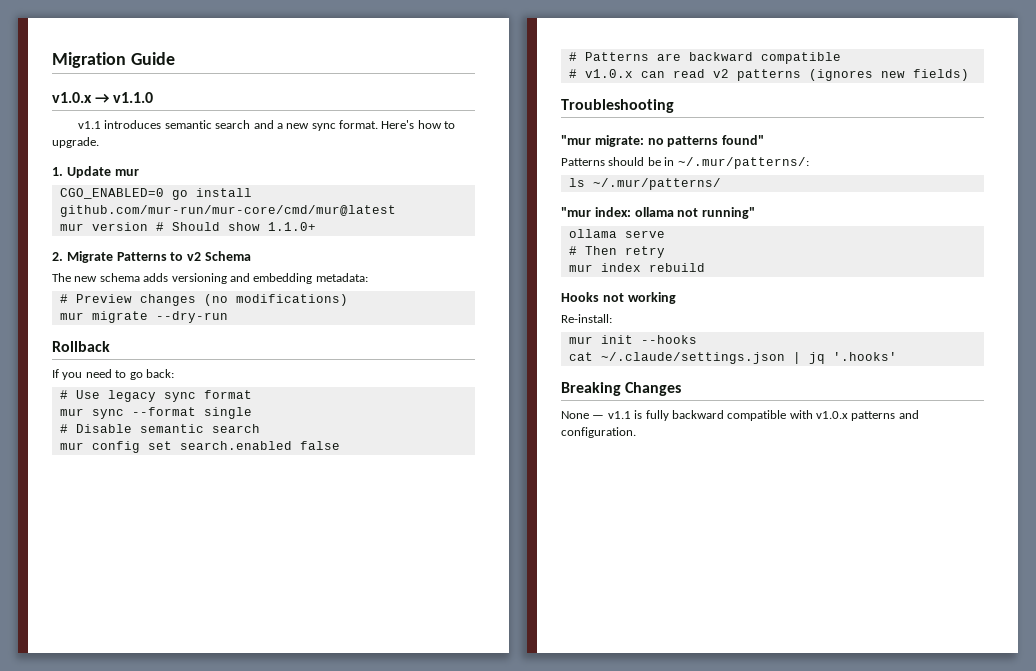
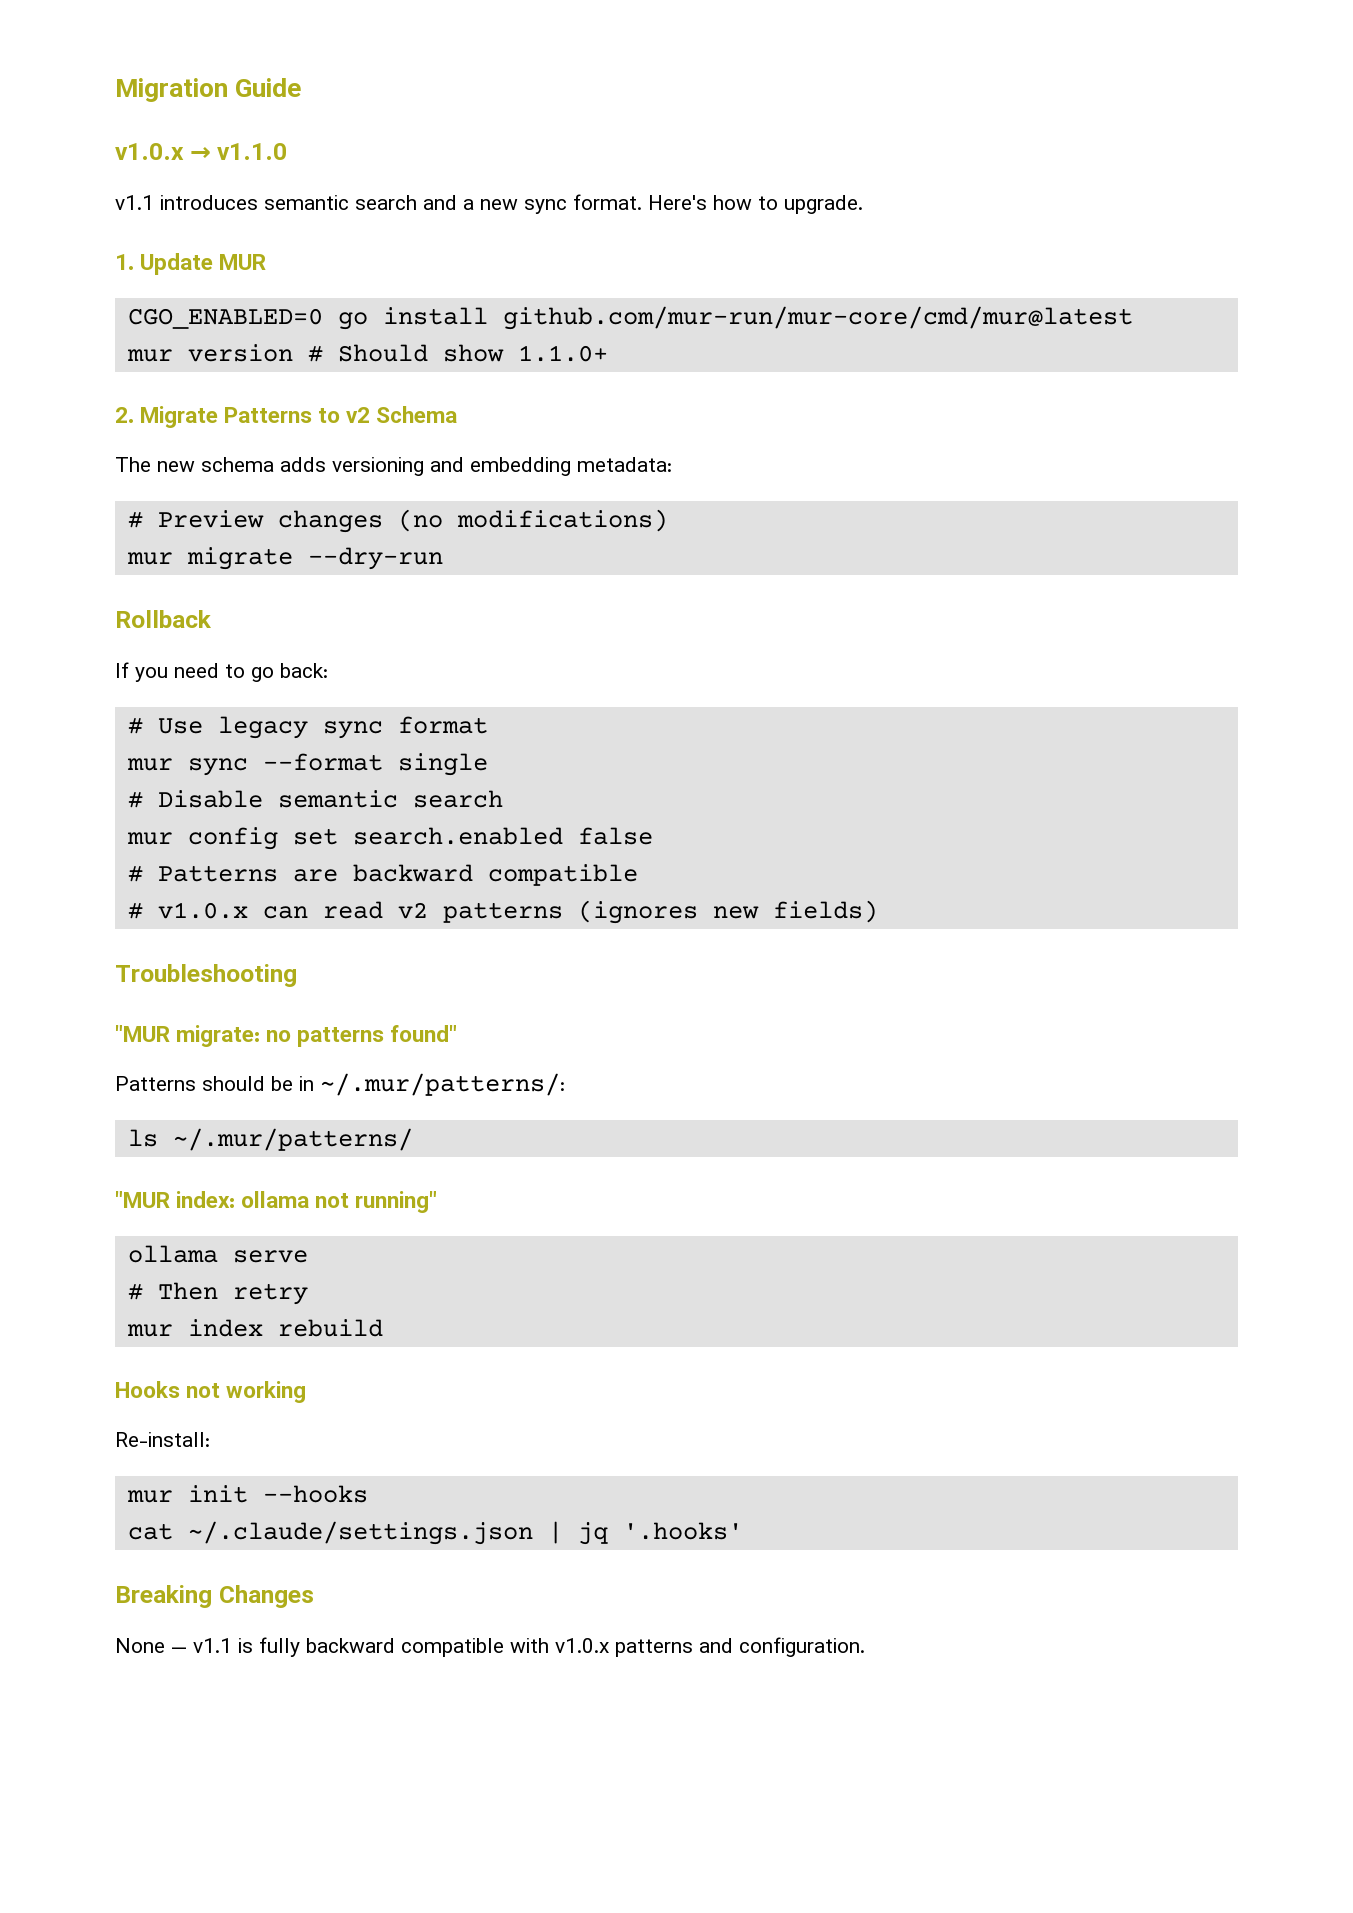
[114,169,139,176] mur -> [219,254,267,270] MUR
[561,135,591,145] "mur -> [115,1025,170,1042] "MUR
[561,207,591,217] "mur -> [115,1191,170,1208] "MUR

